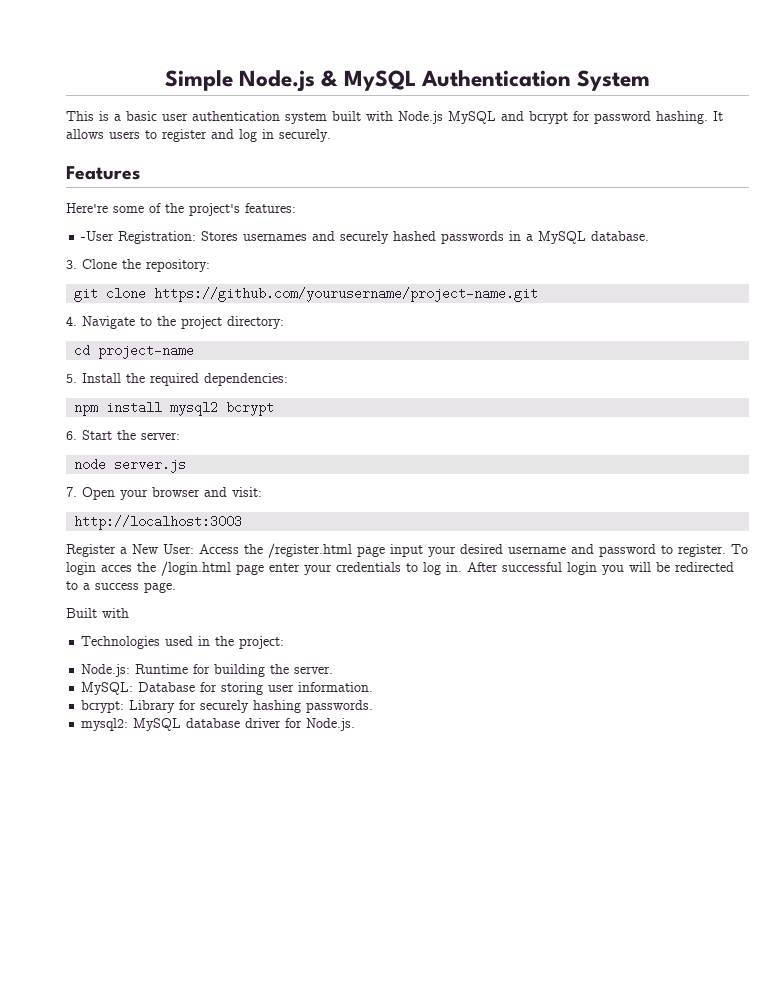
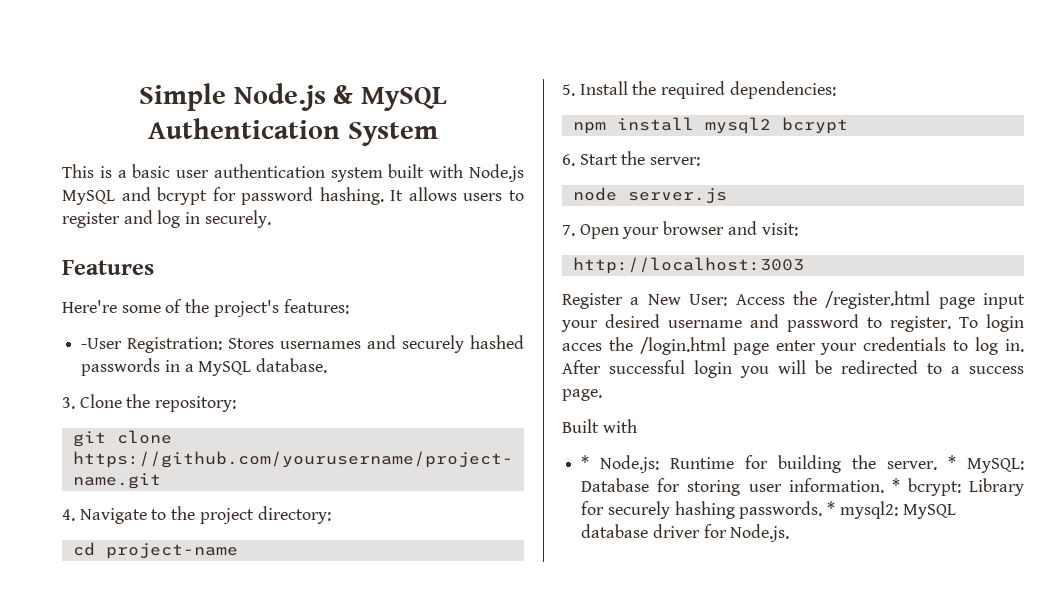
[81,636,285,649] Technologies used in the project: // -> [581,455,590,469] *
(334, 670) // -> [948,455,957,469] *
(374, 687) // -> [891,478,900,492] *
(374, 706) // -> [827,501,836,515] *

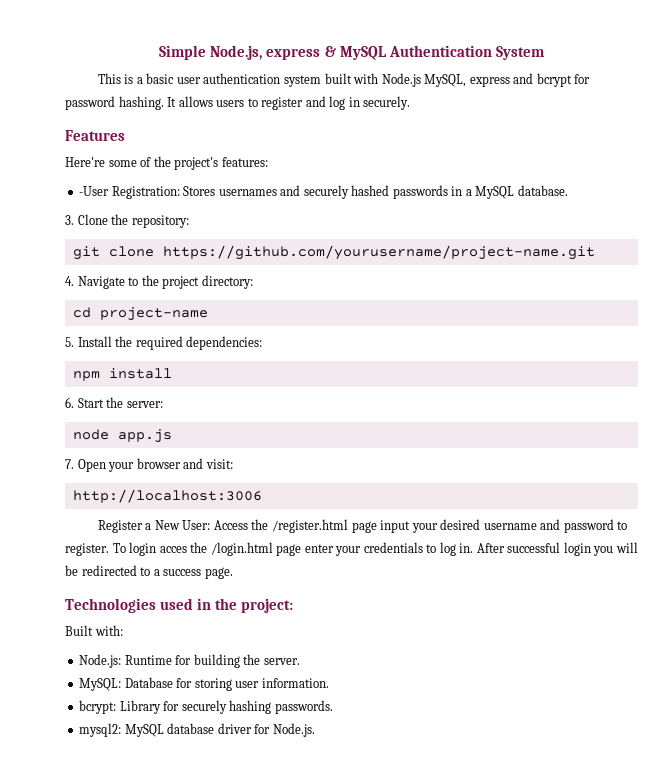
[233,83,326,111] Node.js -> [210,45,321,60] Node.js, express
[62,190,115,205] MySQL -> [424,74,510,87] MySQL, express
[704,117,848,134] mysql2 bcrypt -> (172, 373) none
[627,188,727,204] server.js -> [117,429,172,443] app.js
[572,257,804,274] http://localhost:3003 -> [72,489,262,503] http://localhost:3006
(602, 395) none -> [65,598,293,613] // Technologies used in the project:
[602,419,637,433] [581,455,590,469] with // * -> [94,625,123,636] with: //
[948,455,957,469] * -> (300, 661) //
[891,478,900,492] * -> (329, 683) //
[827,501,836,515] * -> (333, 707) //

